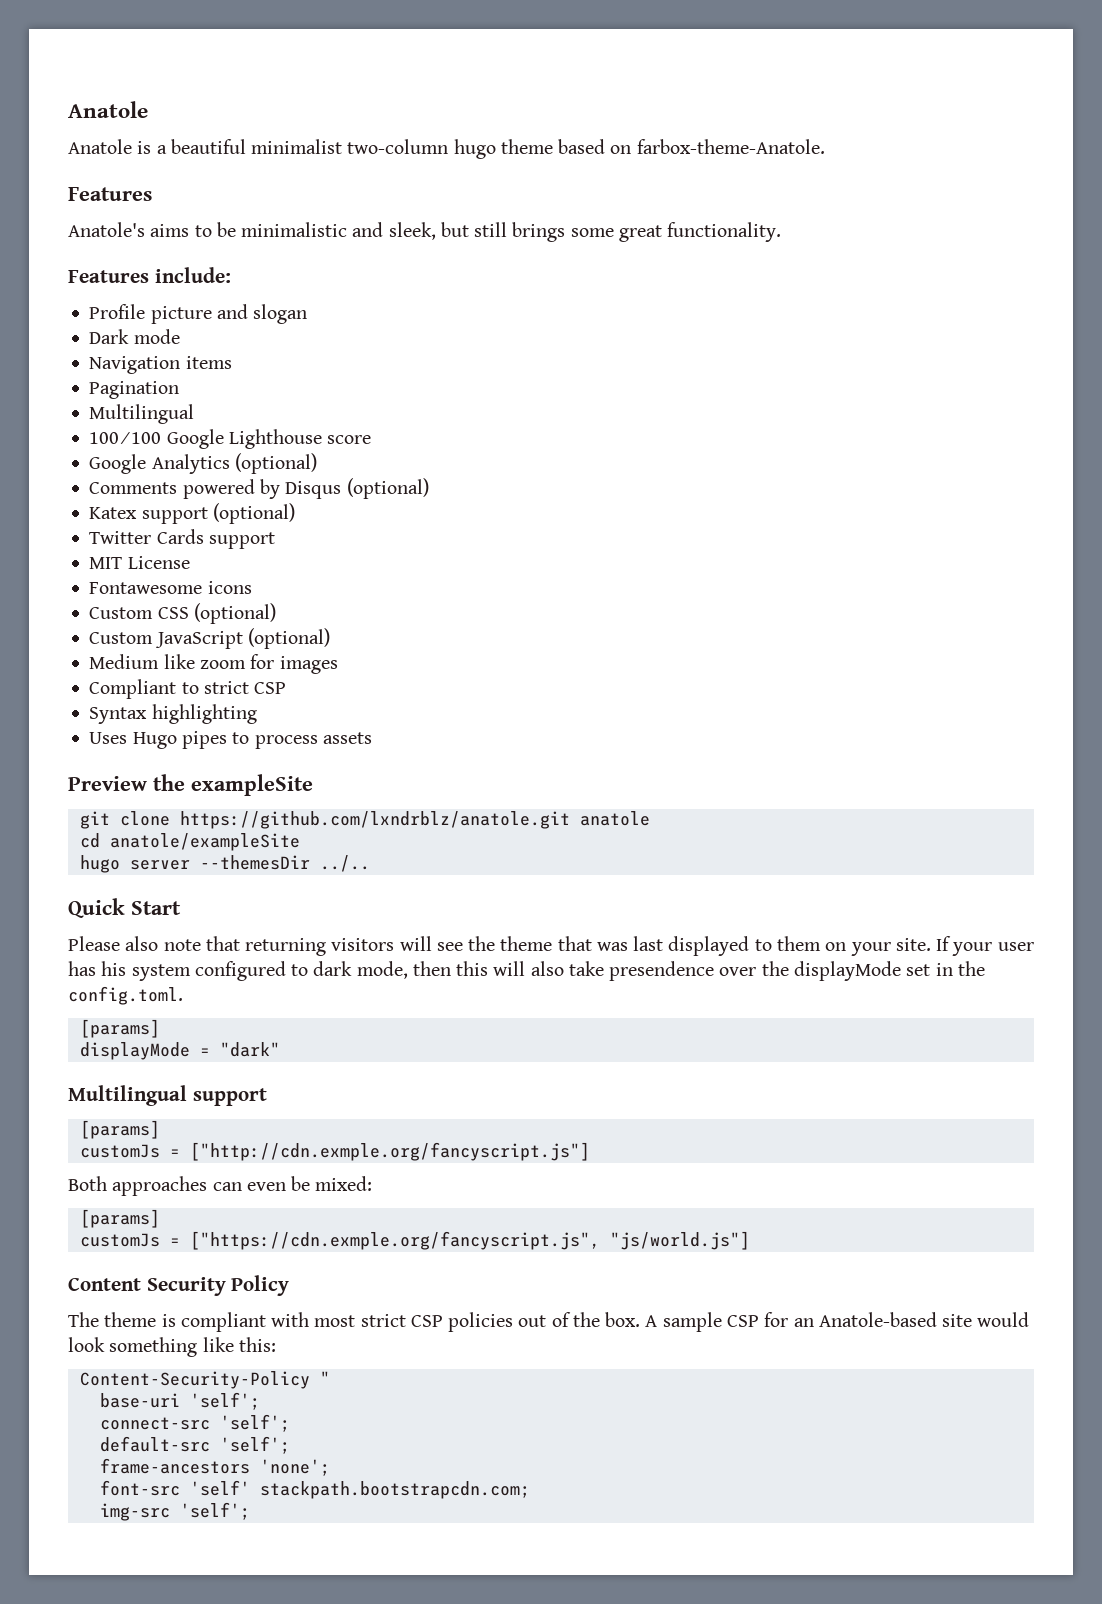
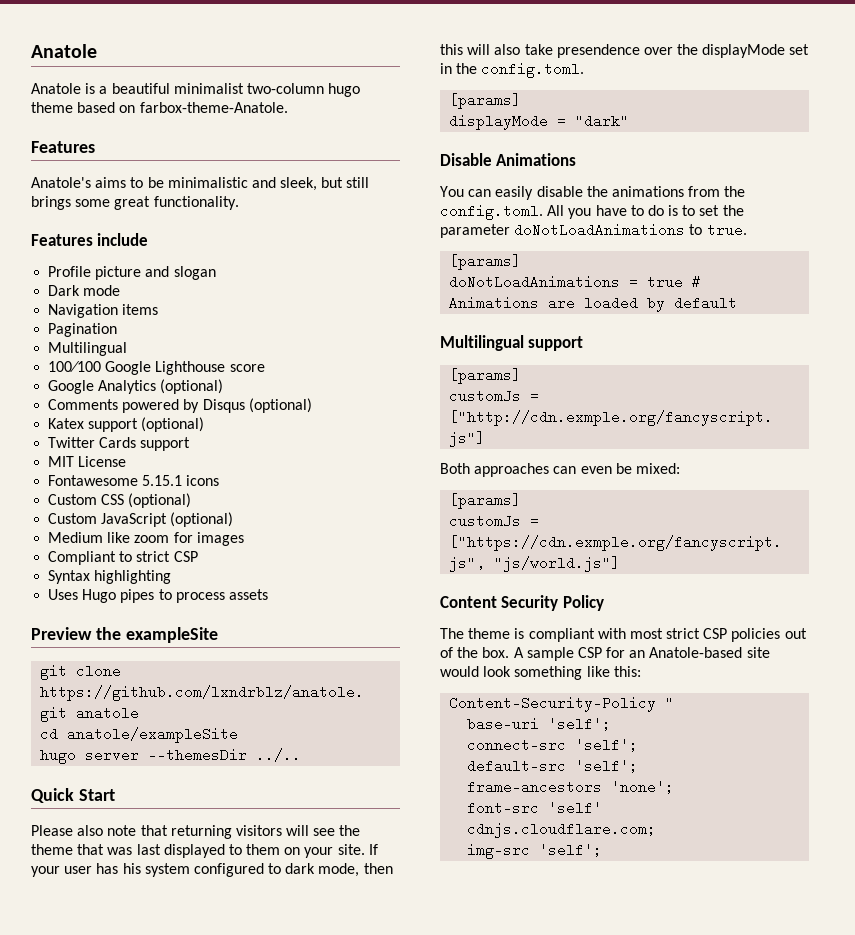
[154,267,231,283] include: -> [97,233,149,246] include
(203, 588) none -> [142,475,183,486] 5.15.1
(280, 1049) none -> [440,153,577,166] [440,186,746,200] [440,204,744,220] [440,223,747,238] [449,254,522,270] [449,275,702,289] [449,296,738,312] // Disable Animations // You can easily disable the animations from the config.toml. All you have to do is to set the parameter doNotLoadAnimations to true. // [params] // doNotLoadAnimations = true # Animations are loaded by default
[259,1481,530,1499] stackpath.bootstrapcdn.com; -> [467,822,657,838] cdnjs.cloudflare.com;

